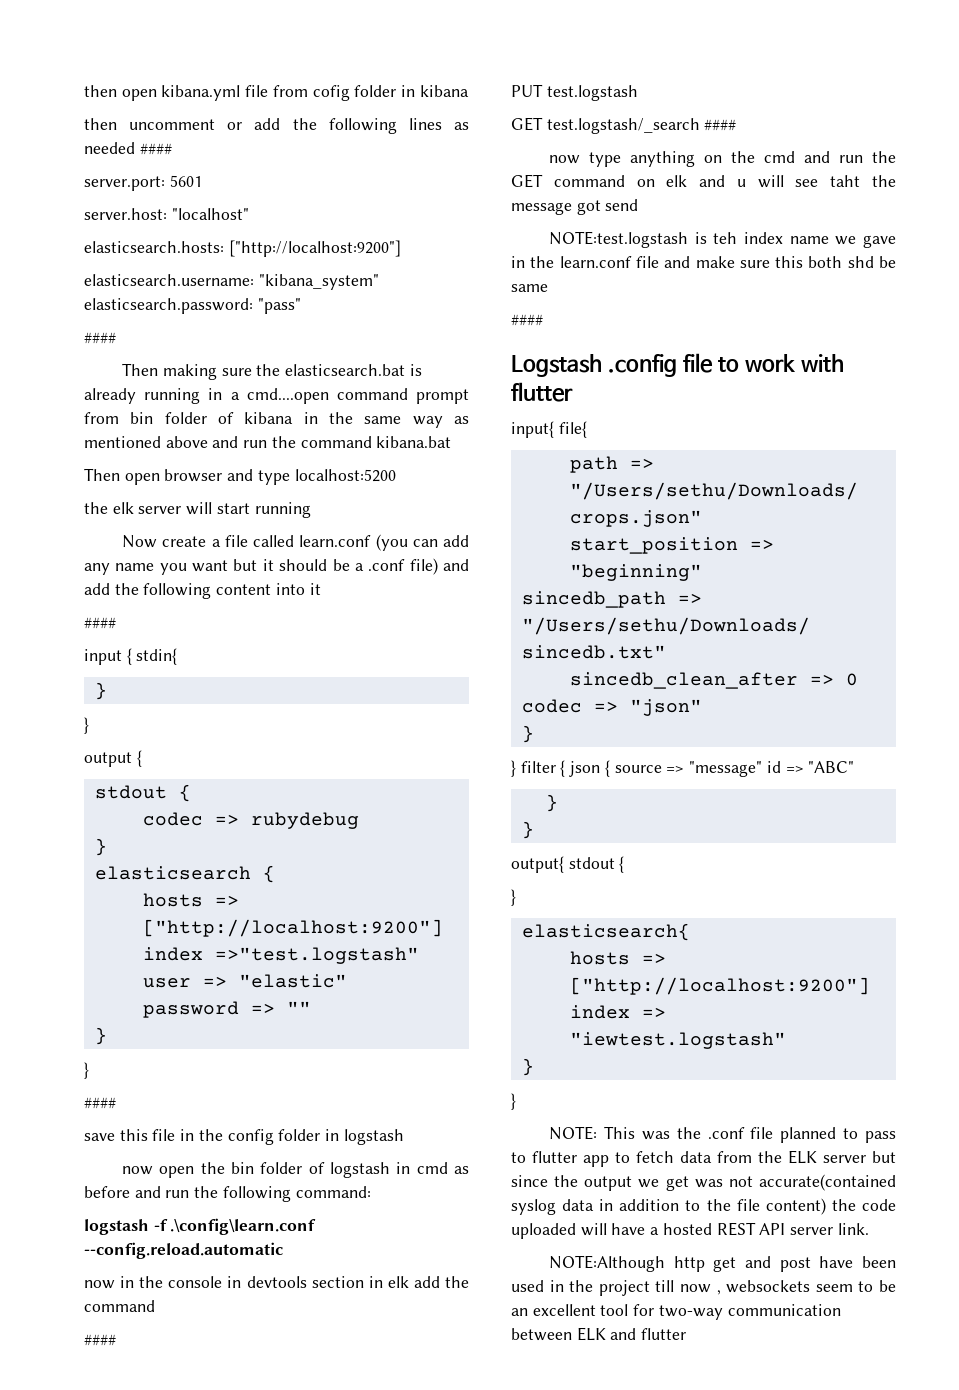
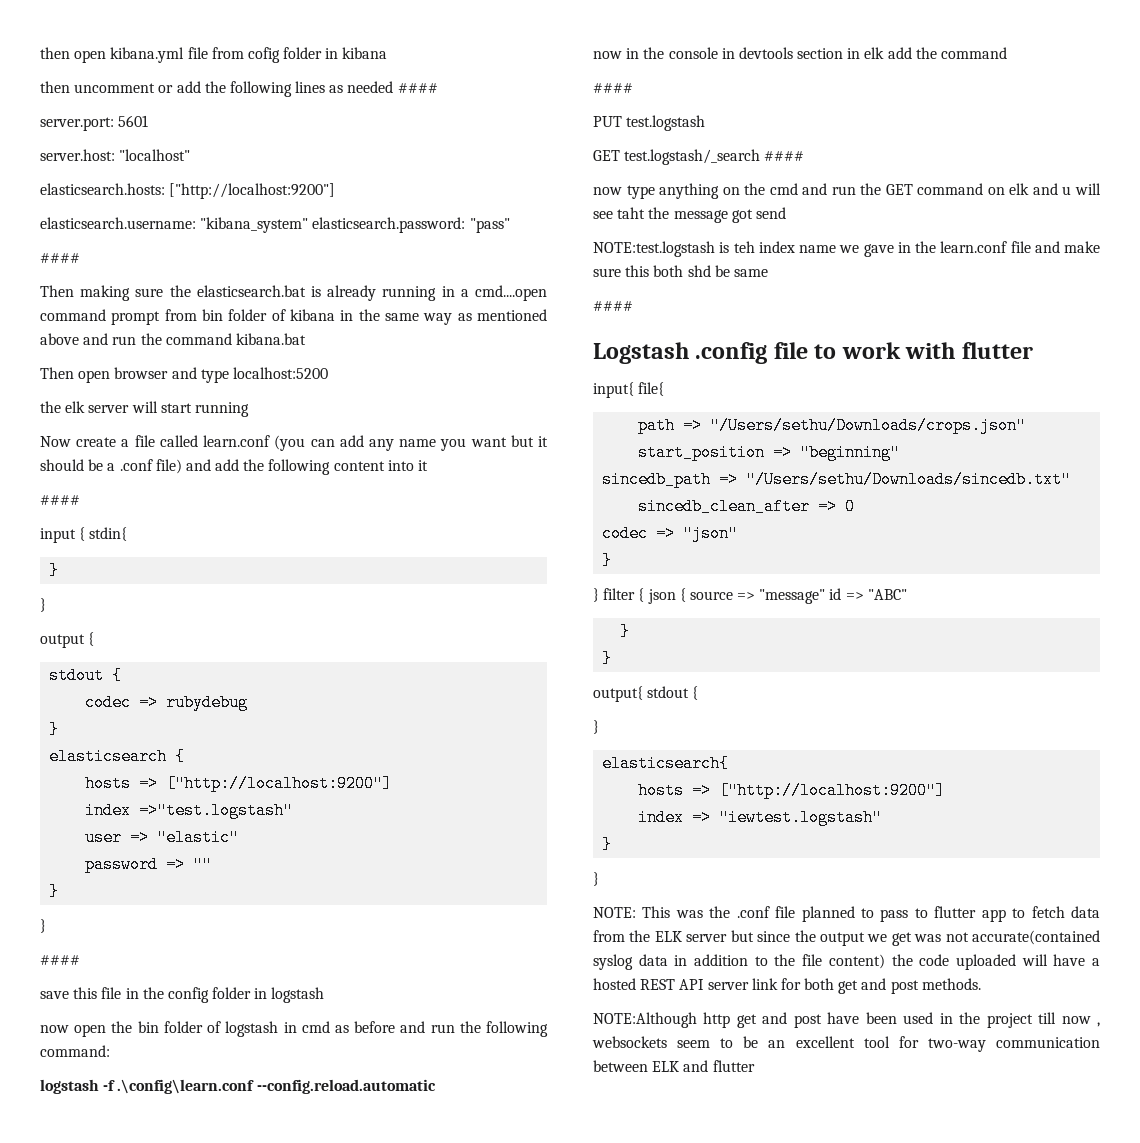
[837,1223,869,1235] link. -> [751,978,981,994] link for both get and post methods.

